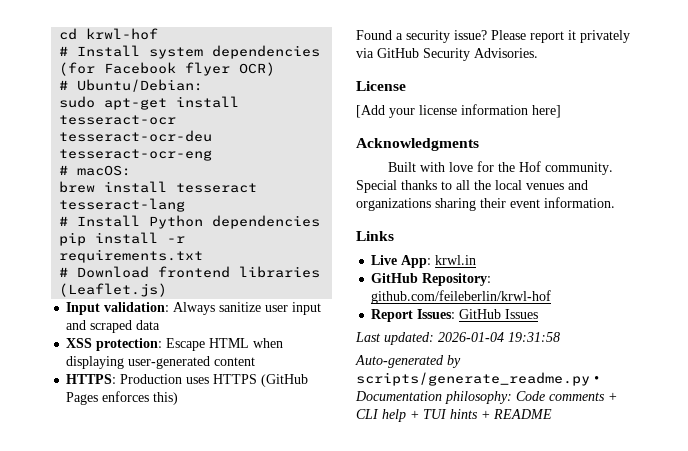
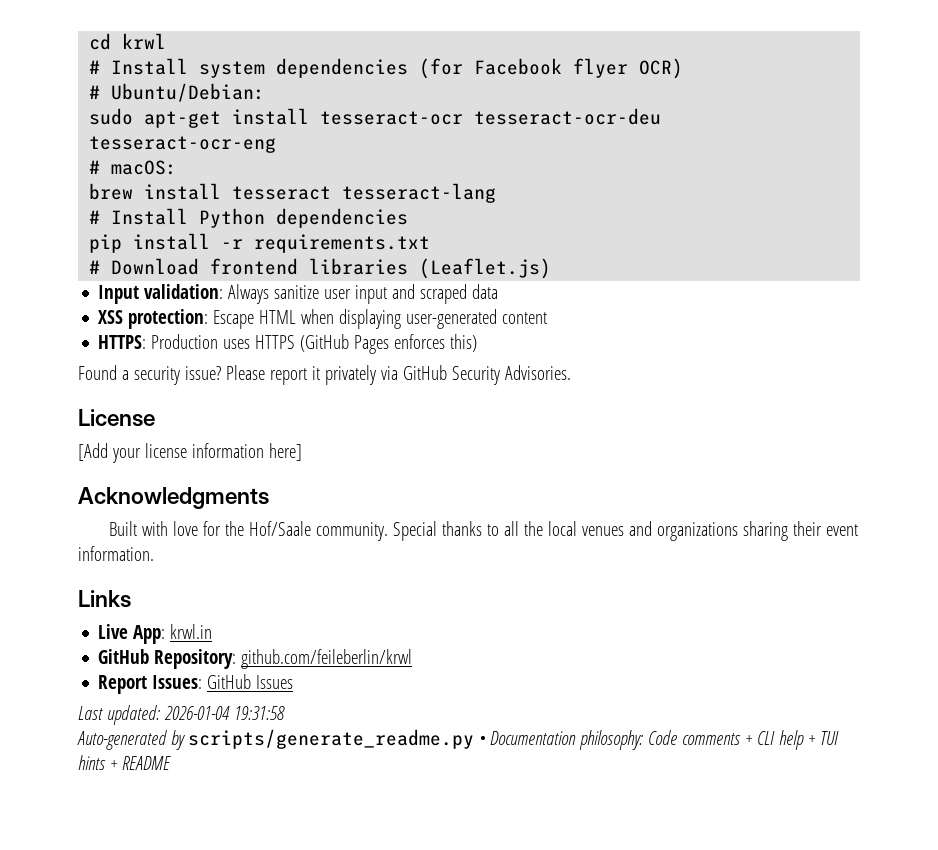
[86,28,159,40] krwl-hof -> [122,33,167,49] krwl
[518,161,541,172] Hof -> [248,521,311,536] Hof/Saale
[371,290,552,304] github.com/feileberlin/krwl-hof -> [241,649,413,669] github.com/feileberlin/krwl

